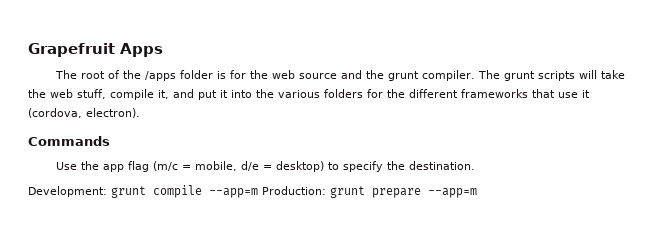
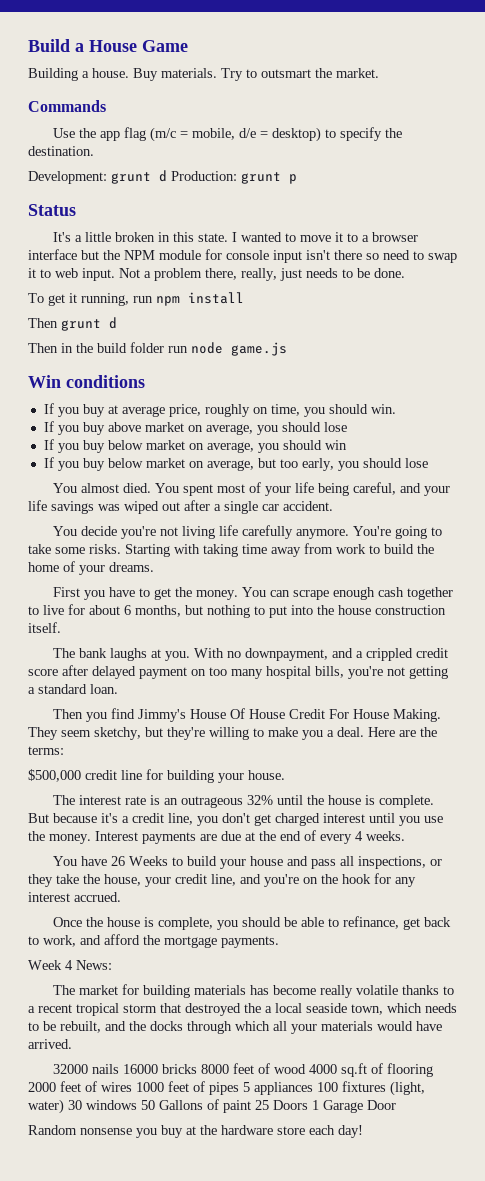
[28,43,163,57] [54,70,625,81] [28,89,590,100] [28,108,140,118] Grapefruit Apps // The root of the /apps folder is for the web source and the grunt compiler. The grunt scripts will take the web stuff, compile it, and put it into the various folders for the different frameworks that use it (cordova, electron). -> [28,39,188,52] [28,68,379,81] Build a House Game // Building a house. Buy materials. Try to outsmart the market.
[153,185,477,198] compile --app=m Production: grunt prepare --app=m -> [159,170,297,184] [28,204,76,216] [53,232,419,242] [28,249,457,263] [28,268,405,281] [28,292,244,306] [28,317,117,331] [28,342,287,356] [28,375,145,388] [43,403,396,417] [43,421,347,435] [43,439,347,453] [43,457,428,471] [53,482,451,496] [28,500,333,514] [53,525,443,539] [28,543,434,557] [28,561,154,575] [53,587,454,600] [28,604,446,618] [28,622,61,633] [53,648,449,661] [28,665,448,679] [28,684,118,694] [53,708,442,722] [28,727,437,740] [28,746,64,755] [28,769,285,783] [53,795,435,808] [28,813,443,826] [28,830,405,844] [53,856,443,869] [28,873,416,887] [28,892,121,902] [53,916,452,930] [28,934,279,948] [28,960,112,970] [53,984,455,998] [28,1003,457,1016] [28,1021,442,1034] [28,1039,72,1049] [53,1063,434,1077] [28,1081,425,1096] [28,1099,396,1114] [28,1125,363,1138] d Production: grunt p // Status // It's a little broken in this state. I wanted to move it to a browser interface but the NPM module for console input isn't there so need to swap it to web input. Not a problem there, really, just needs to be done. // To get it running, run npm install // Then grunt d // Then in the build folder run node game.js // Win conditions // If you buy at average price, roughly on time, you should win. // If you buy above market on average, you should lose // If you buy below market on average, you should win // If you buy below market on average, but too early, you should lose // You almost died. You spent most of your life being careful, and your life savings was wiped out after a single car accident. // You decide you're not living life carefully anymore. You're going to take some risks. Starting with taking time away from work to build the home of your dreams. // First you have to get the money. You can scrape enough cash together to live for about 6 months, but nothing to put into the house construction itself. // The bank laughs at you. With no downpayment, and a crippled credit score after delayed payment on too many hospital bills, you're not getting a standard loan. // Then you find Jimmy's House Of House Credit For House Making. They seem sketchy, but they're willing to make you a deal. Here are the terms: // $500,000 credit line for building your house. // The interest rate is an outrageous 32% until the house is complete. But because it's a credit line, you don't get charged interest until you use the money. Interest payments are due at the end of every 4 weeks. // You have 26 Weeks to build your house and pass all inspections, or they take the house, your credit line, and you're on the hook for any interest accrued. // Once the house is complete, you should be able to refinance, get back to work, and afford the mortgage payments. // Week 4 News: // The market for building materials has become really volatile thanks to a recent tropical storm that destroyed the a local seaside town, which needs to be rebuilt, and the docks through which all your materials would have arrived. // 32000 nails 16000 bricks 8000 feet of wood 4000 sq.ft of flooring 2000 feet of wires 1000 feet of pipes 5 appliances 100 fixtures (light, water) 30 windows 50 Gallons of paint 25 Doors 1 Garage Door // Random nonsense you buy at the hardware store each day!

